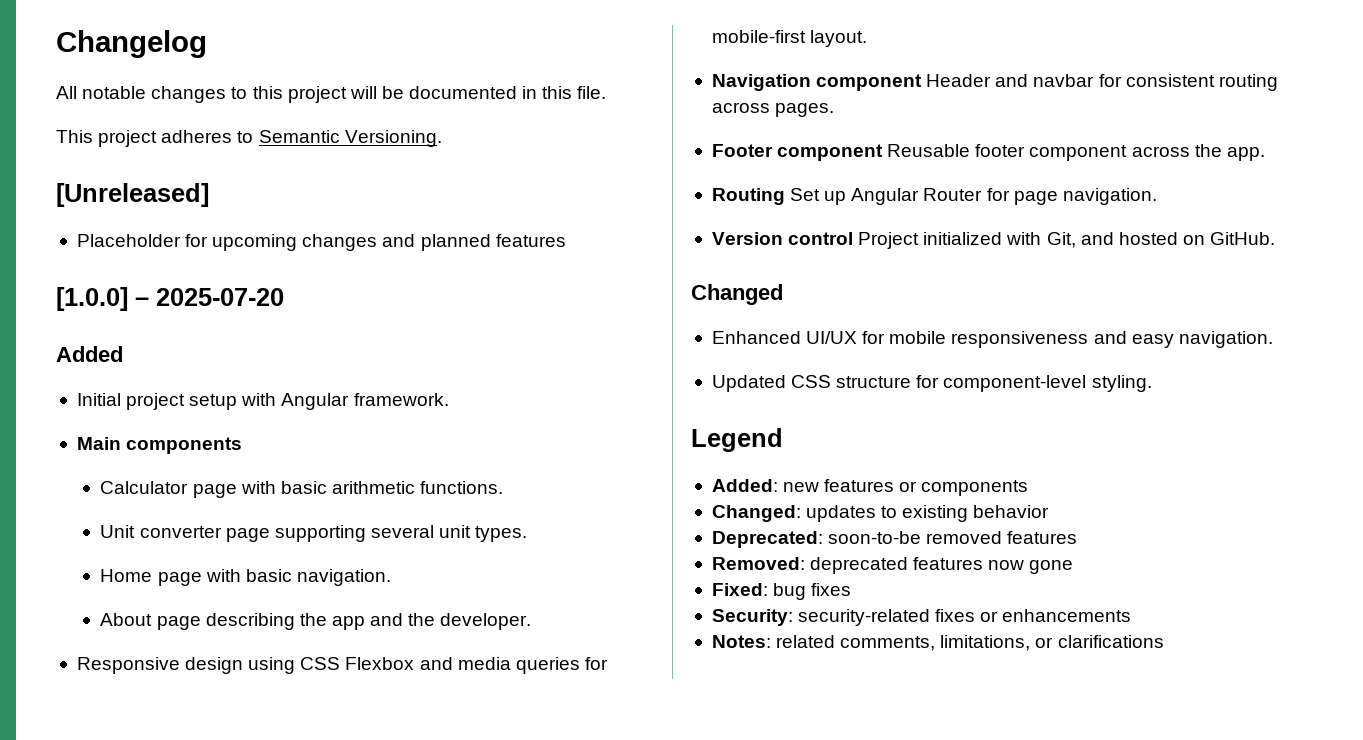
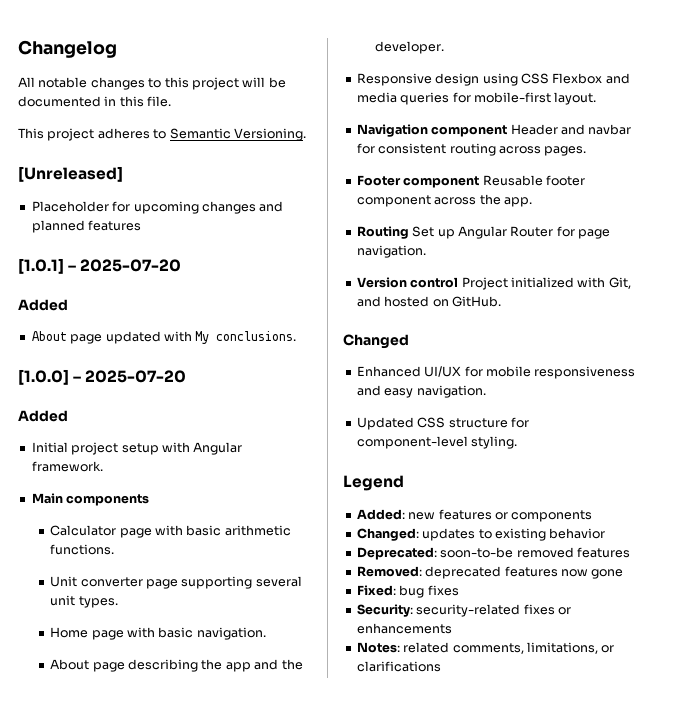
(566, 240) none -> [18,258,182,274] [18,299,68,311] [31,331,297,344] // [1.0.1] – 2025-07-20 // Added // About page updated with My conclusions.

